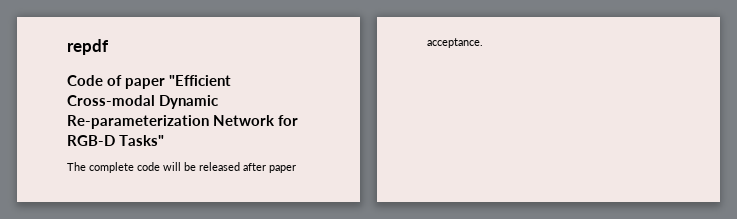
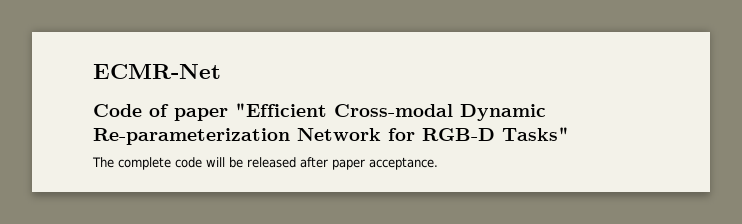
[67,39,109,55] repdf -> [93,64,221,79] ECMR-Net

